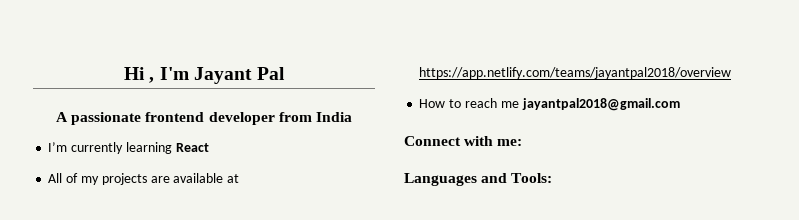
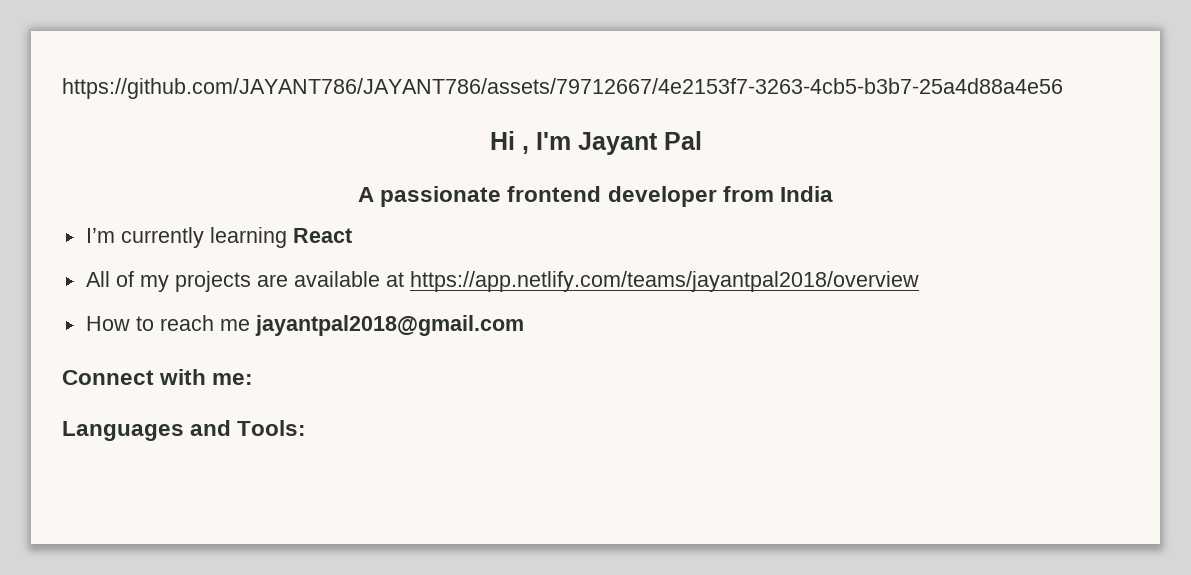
(123, 73) none -> [62,78,1063,99] https://github.com/JAYANT786/JAYANT786/assets/79712667/4e2153f7-3263-4cb5-b3b7-25a4d88a4e56 //

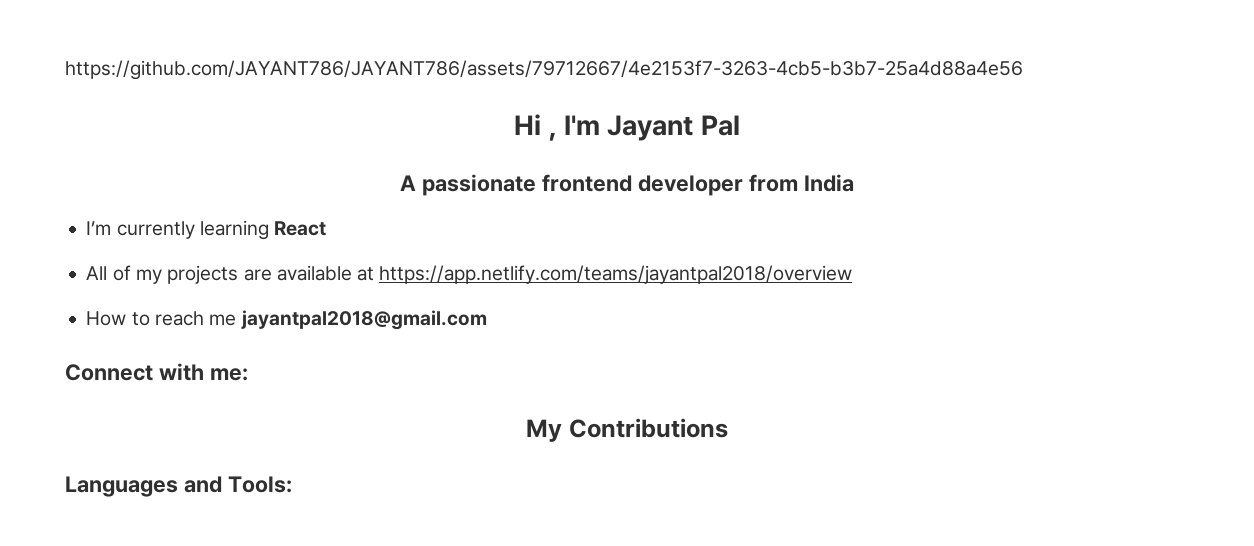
(254, 379) none -> [526,418,728,442] // My Contributions

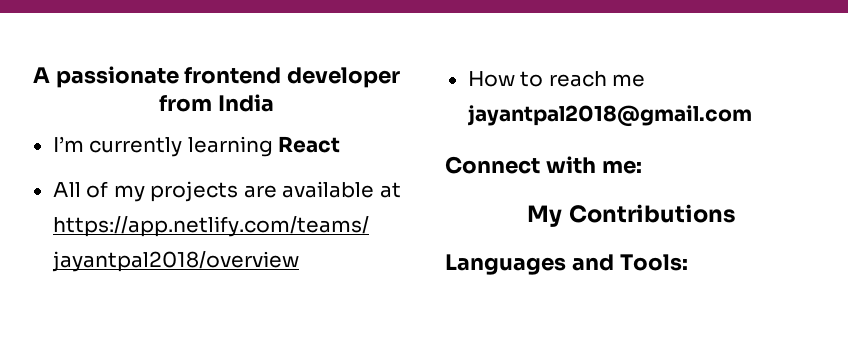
[65,60,1023,80] [514,114,740,141] https://github.com/JAYANT786/JAYANT786/assets/79712667/4e2153f7-3263-4cb5-b3b7-25a4d88a4e56 // Hi , I'm Jayant Pal // -> (32, 75) none

